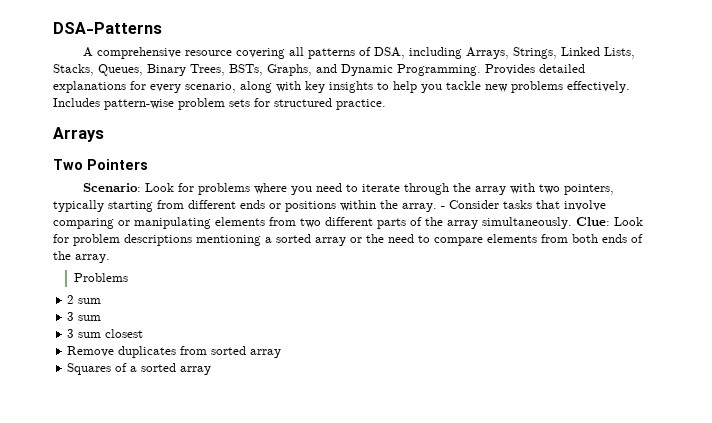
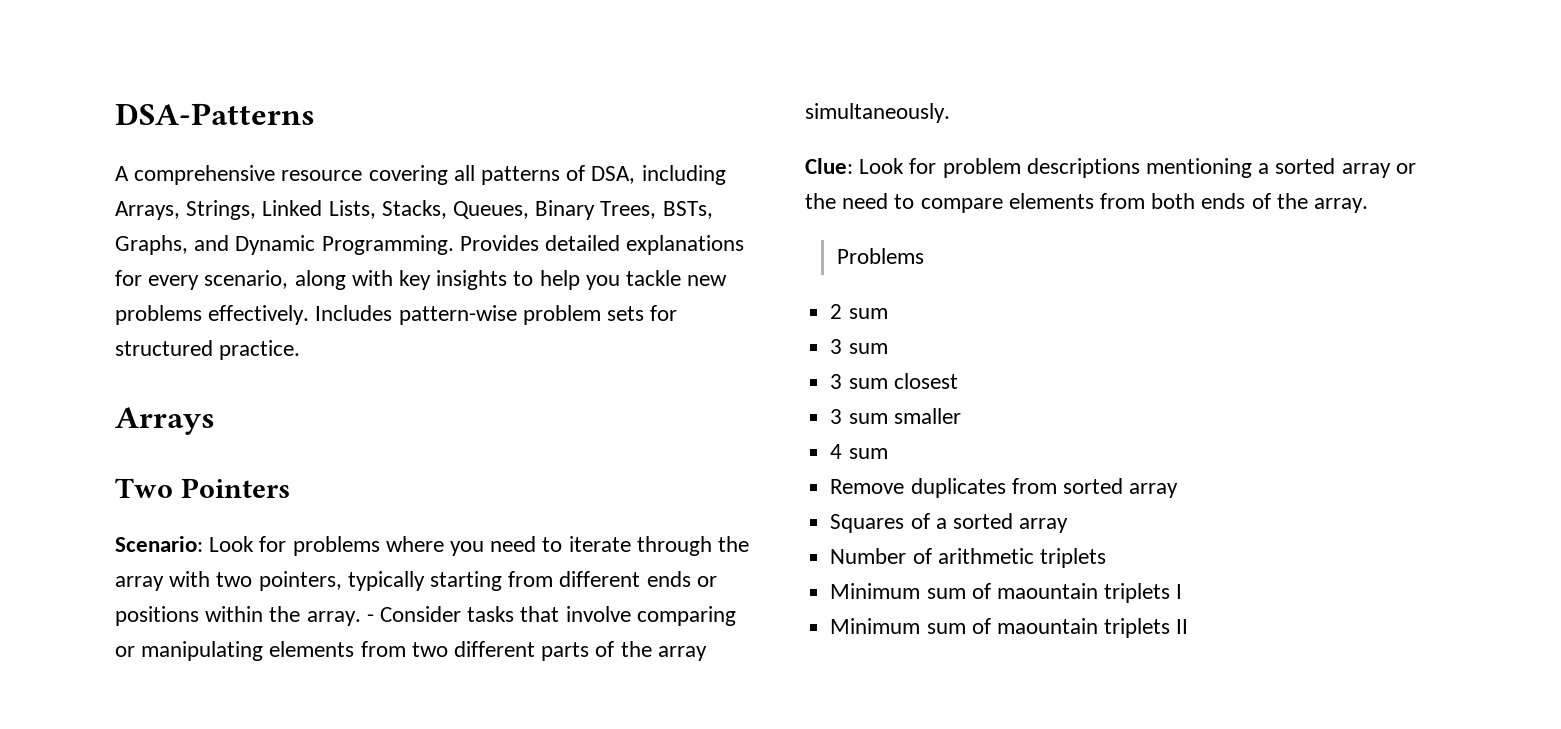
(572, 223) none -> (950, 113) //
(144, 333) none -> [830,408,961,424] [830,444,888,459] // 3 sum smaller // 4 sum
(212, 370) none -> [830,548,1106,568] [830,583,1183,603] [830,618,1189,638] // Number of arithmetic triplets // Minimum sum of maountain triplets I // Minimum sum of maountain triplets II

